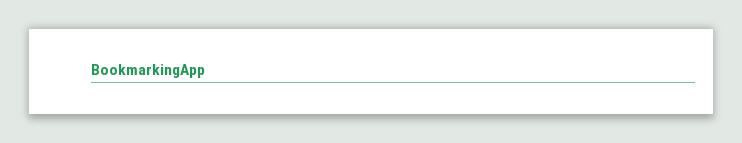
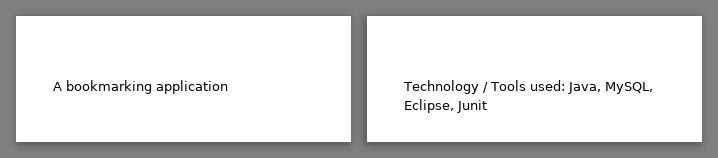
[91,64,205,78] BookmarkingApp -> [53,80,228,94] [403,80,653,94] [404,99,487,113] A bookmarking application // Technology / Tools used: Java, MySQL, Eclipse, Junit

